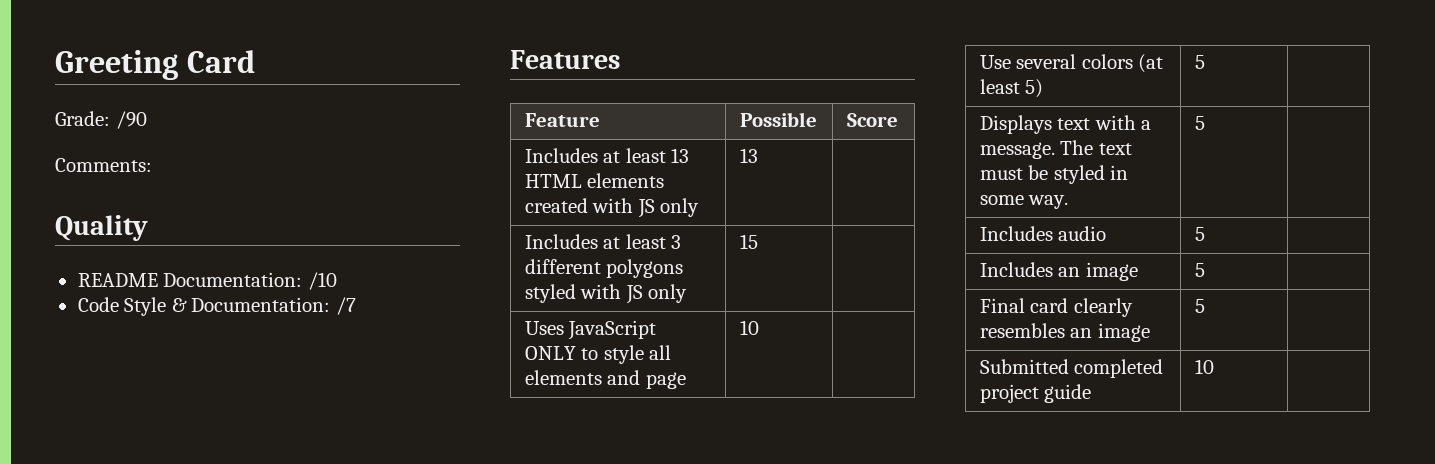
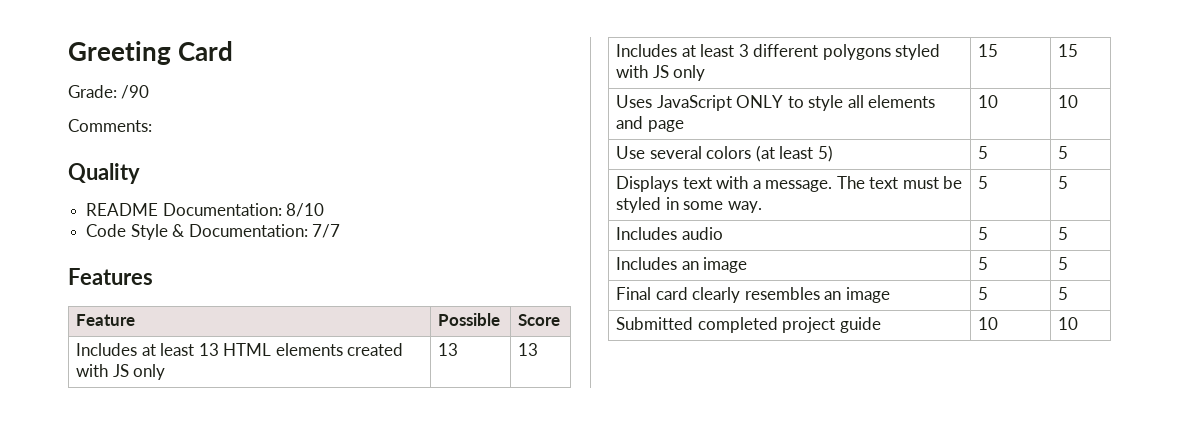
[307,272,337,290] /10 -> [286,203,325,217] 8/10
[335,297,356,315] /7 -> [311,224,340,238] 7/7
(758, 155) none -> [518,343,539,356] 13
(758, 241) none -> [1058,44,1079,57] 15
(759, 327) none -> [1058,95,1079,108] 10
(1205, 62) none -> [1058,146,1069,159] 5
(1205, 123) none -> [1058,176,1069,189] 5
(1205, 234) none -> [1058,227,1069,240] 5
(1205, 270) none -> [1058,257,1069,270] 5
(1205, 306) none -> [1058,287,1069,300] 5
(1214, 366) none -> [1058,317,1079,330] 10

